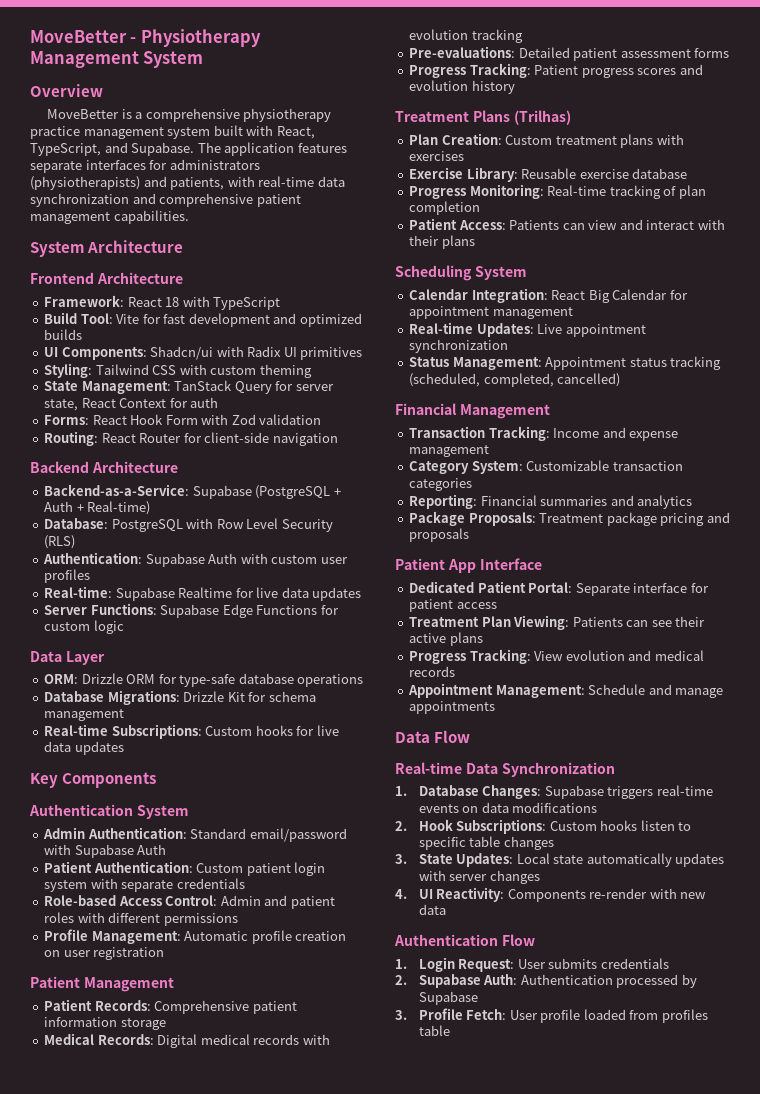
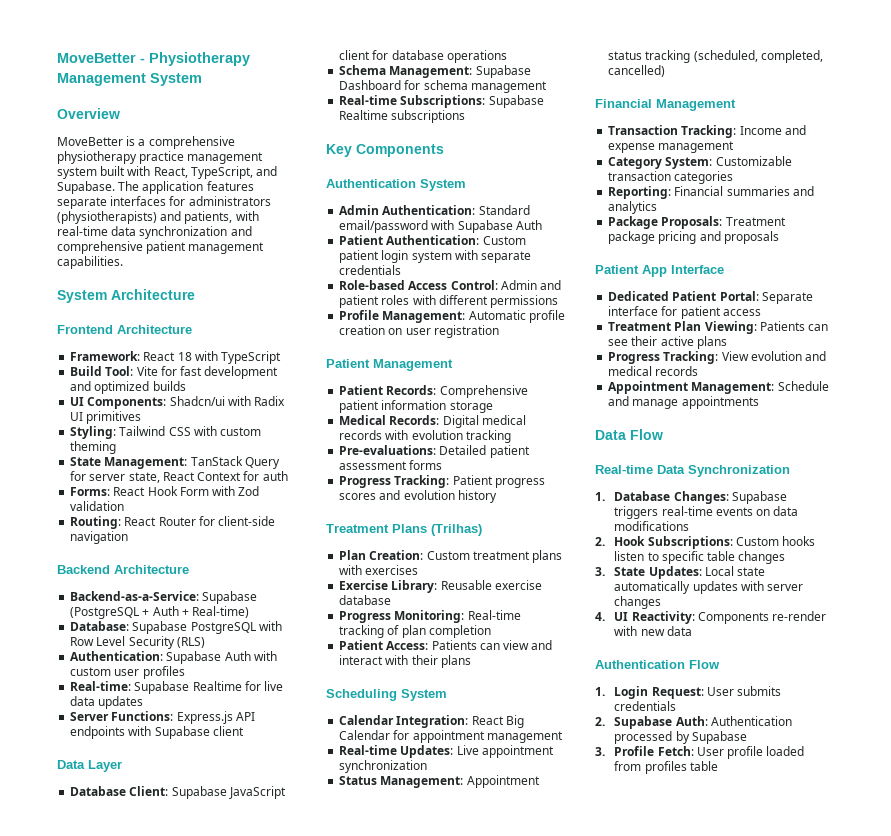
(109, 523) none -> [132,621,188,634] Supabase
[160,604,339,618] [44,620,124,634] [30,651,105,665] [44,673,364,687] [44,690,245,705] Supabase Edge Functions for custom logic // Data Layer // ORM: Drizzle ORM for type-safe database operations // Database Migrations: Drizzle Kit -> [176,711,255,724] [70,726,244,739] [57,760,122,772] [70,786,286,799] [339,50,507,63] [339,65,531,78] [339,80,402,90] Express.js API endpoints with Supabase client // Data Layer // Database Client: Supabase JavaScript client for database operations // Schema Management: Supabase Dashboard
[205,725,339,736] [44,741,124,755] Custom hooks for live data updates -> [488,95,544,108] [339,110,466,123] Supabase Realtime subscriptions

